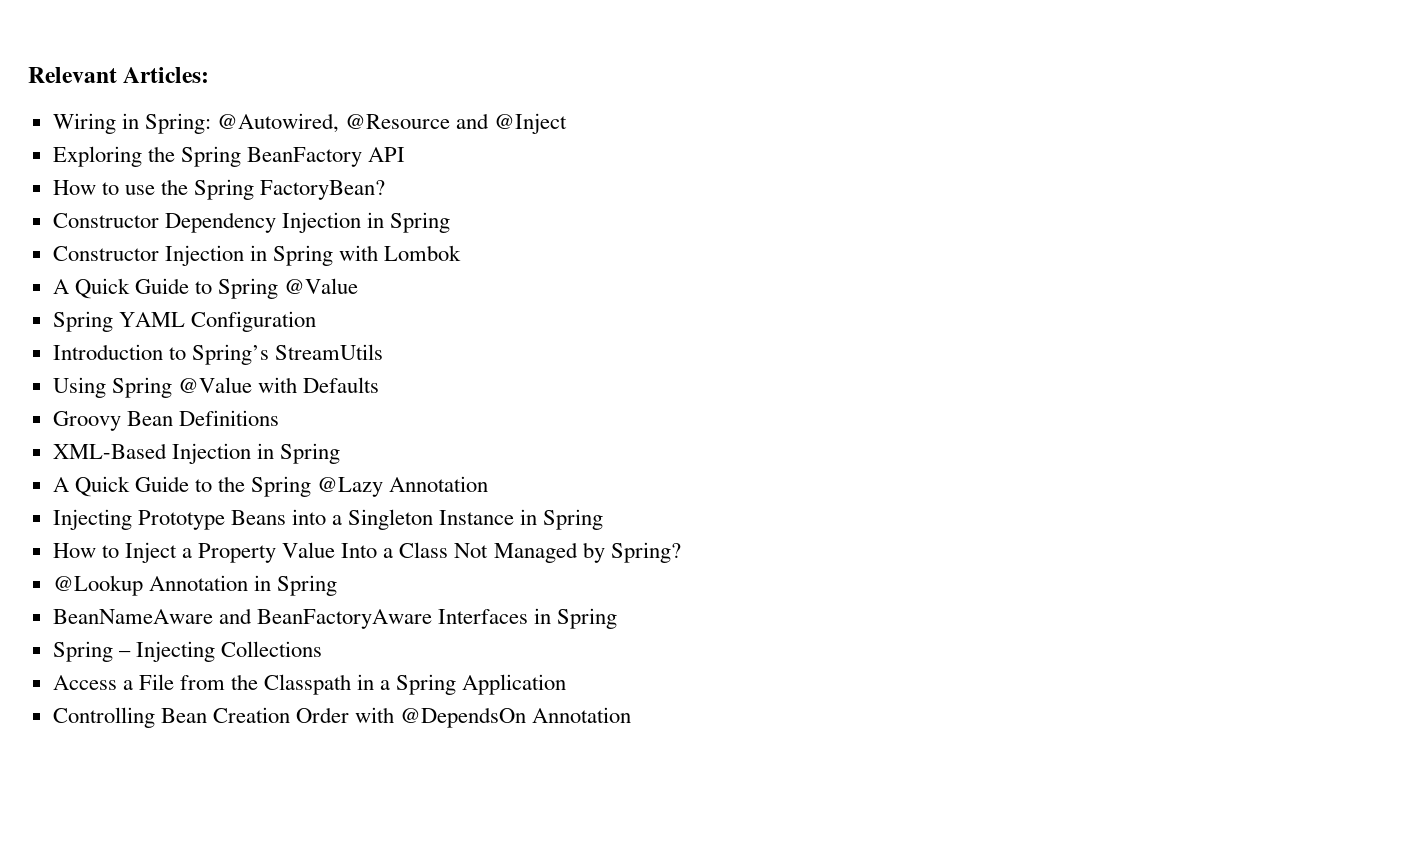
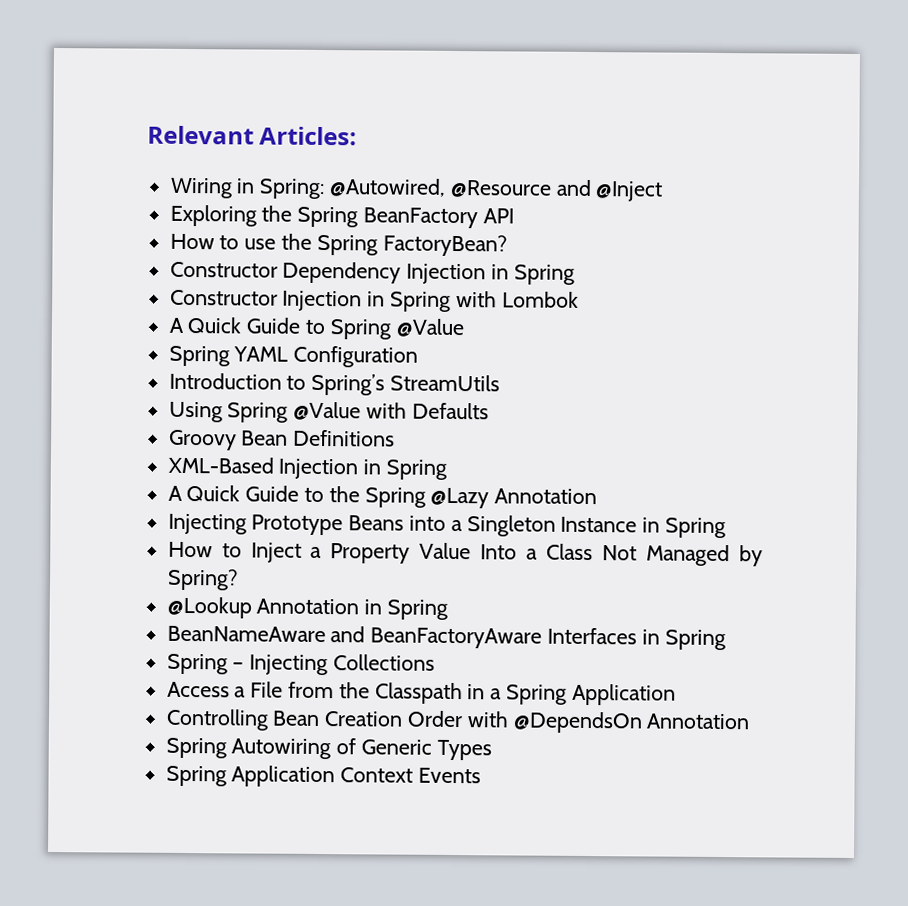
(632, 715) none -> [165,737,492,761] [165,765,482,788] // Spring Autowiring of Generic Types // Spring Application Context Events

